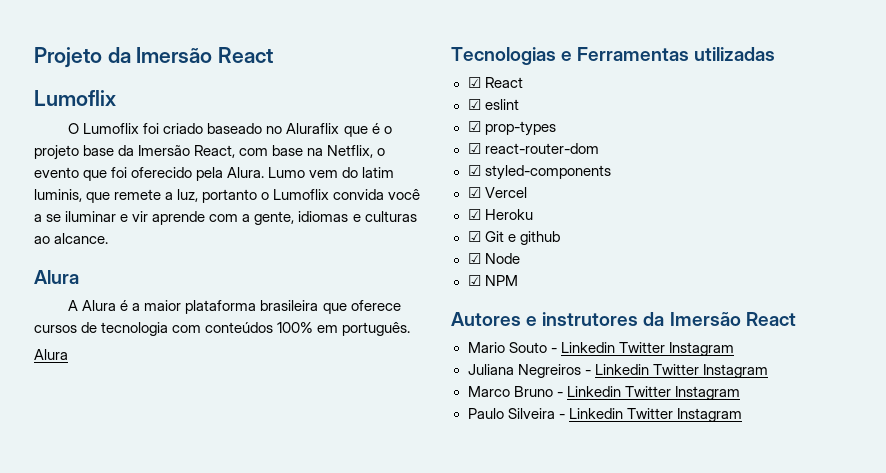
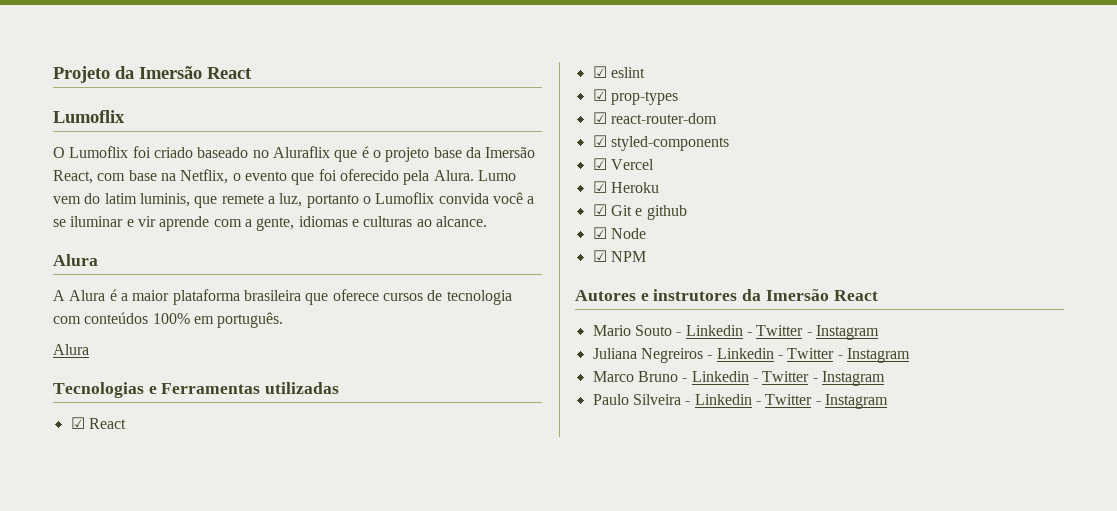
[618,342,665,353] Twitter -> [746,325,812,336] - Twitter -
[652,364,699,375] Twitter -> [777,348,843,359] - Twitter -
[624,386,671,397] Twitter -> [752,371,818,382] - Twitter -
[626,408,673,419] Twitter -> [755,394,821,405] - Twitter -

